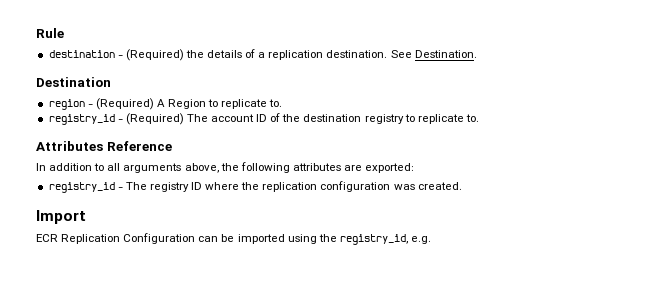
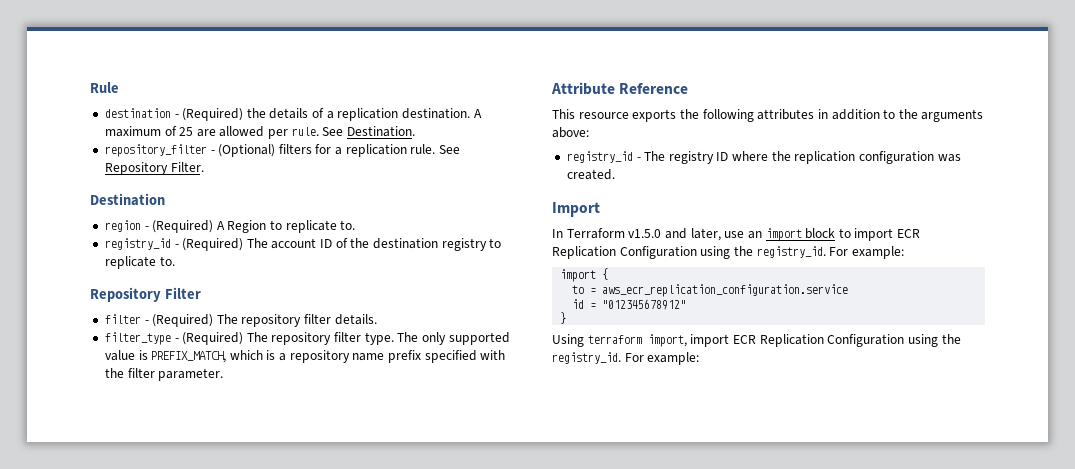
[390,50,477,58] See Destination. -> [473,109,482,118] [104,126,416,139] [104,144,461,157] [104,162,204,175] A maximum of 25 are allowed per rule. See Destination. // repository_filter - (Optional) filters for a replication rule. See Repository Filter.
[36,141,172,151] [36,162,415,173] Attributes Reference // In addition to all arguments above, the following attributes are exported: -> [90,287,201,302] [104,314,377,327] [104,332,510,345] [104,350,506,363] [104,368,224,381] [551,82,689,95] [552,109,984,122] [552,127,589,138] Repository Filter // filter - (Required) The repository filter details. // filter_type - (Required) The repository filter type. The only supported value is PREFIX_MATCH, which is a repository name prefix specified with the filter parameter. // Attribute Reference // This resource exports the following attributes in addition to the arguments above:
[36,233,431,245] ECR Replication Configuration can be imported using the registry_id, e.g. -> [552,228,921,241] [552,246,904,259] [560,268,609,282] [572,284,849,297] [572,299,687,310] [560,312,567,324] [552,334,961,347] [552,352,700,365] In Terraform v1.5.0 and later, use an import block to import ECR Replication Configuration using the registry_id. For example: // import { // to = aws_ecr_replication_configuration.service // id = "012345678912" // } // Using terraform import, import ECR Replication Configuration using the registry_id. For example:

